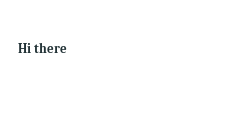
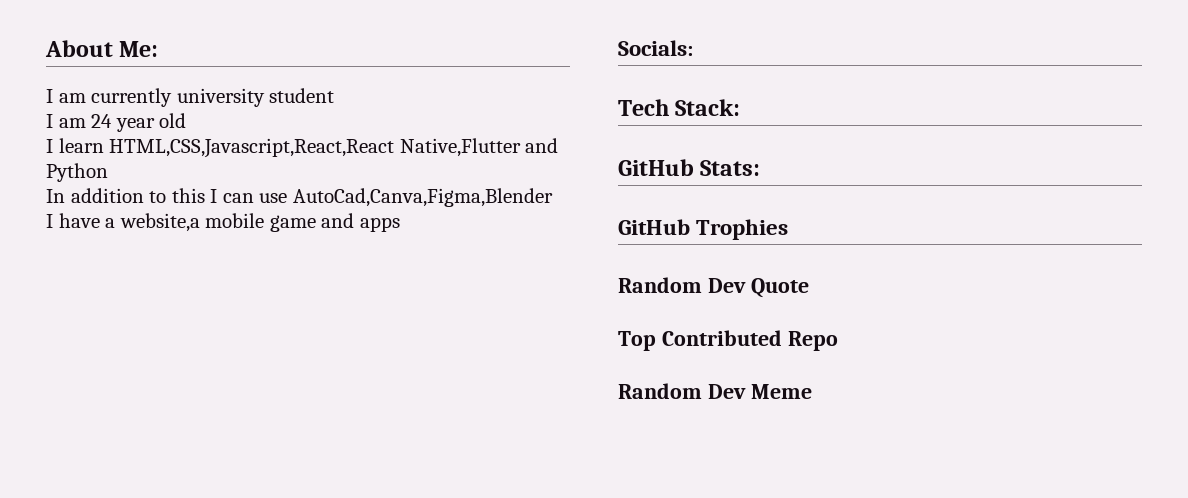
[18,42,68,53] Hi there -> [45,40,159,57] [46,88,335,107] [46,113,187,132] [46,138,559,158] [46,163,108,182] [46,188,553,207] [46,213,400,232] [618,40,693,56] [618,99,741,116] [618,159,761,176] [618,219,789,240] [618,277,809,298] [618,330,838,351] [618,383,812,399] About Me: // I am currently university student // I am 24 year old // I learn HTML,CSS,Javascript,React,React Native,Flutter and Python // In addition to this I can use AutoCad,Canva,Figma,Blender // I have a website,a mobile game and apps // Socials: // Tech Stack: // GitHub Stats: // GitHub Trophies // Random Dev Quote // Top Contributed Repo // Random Dev Meme

